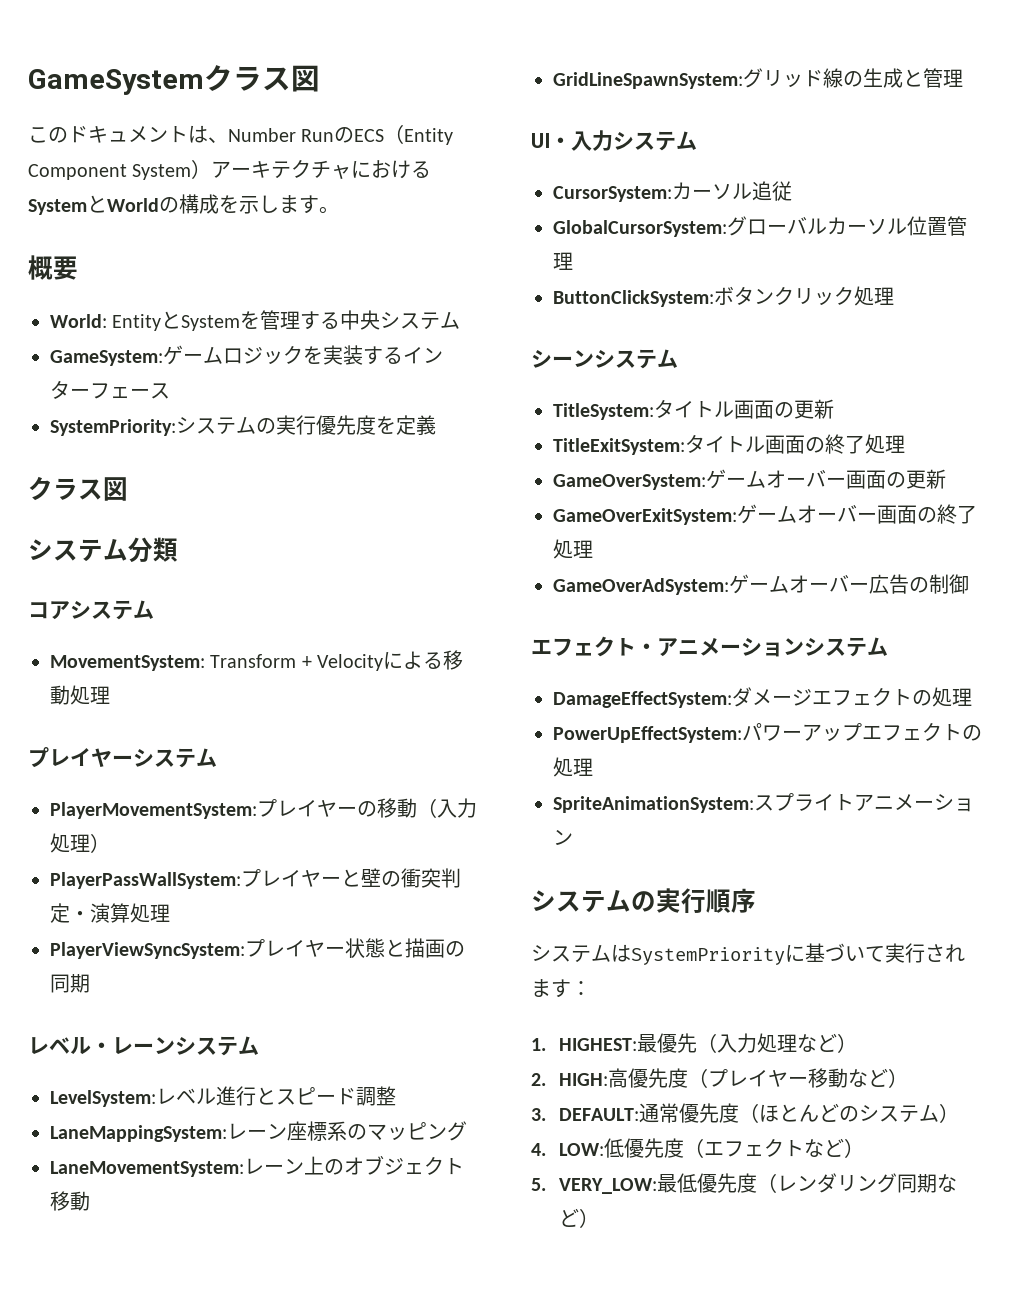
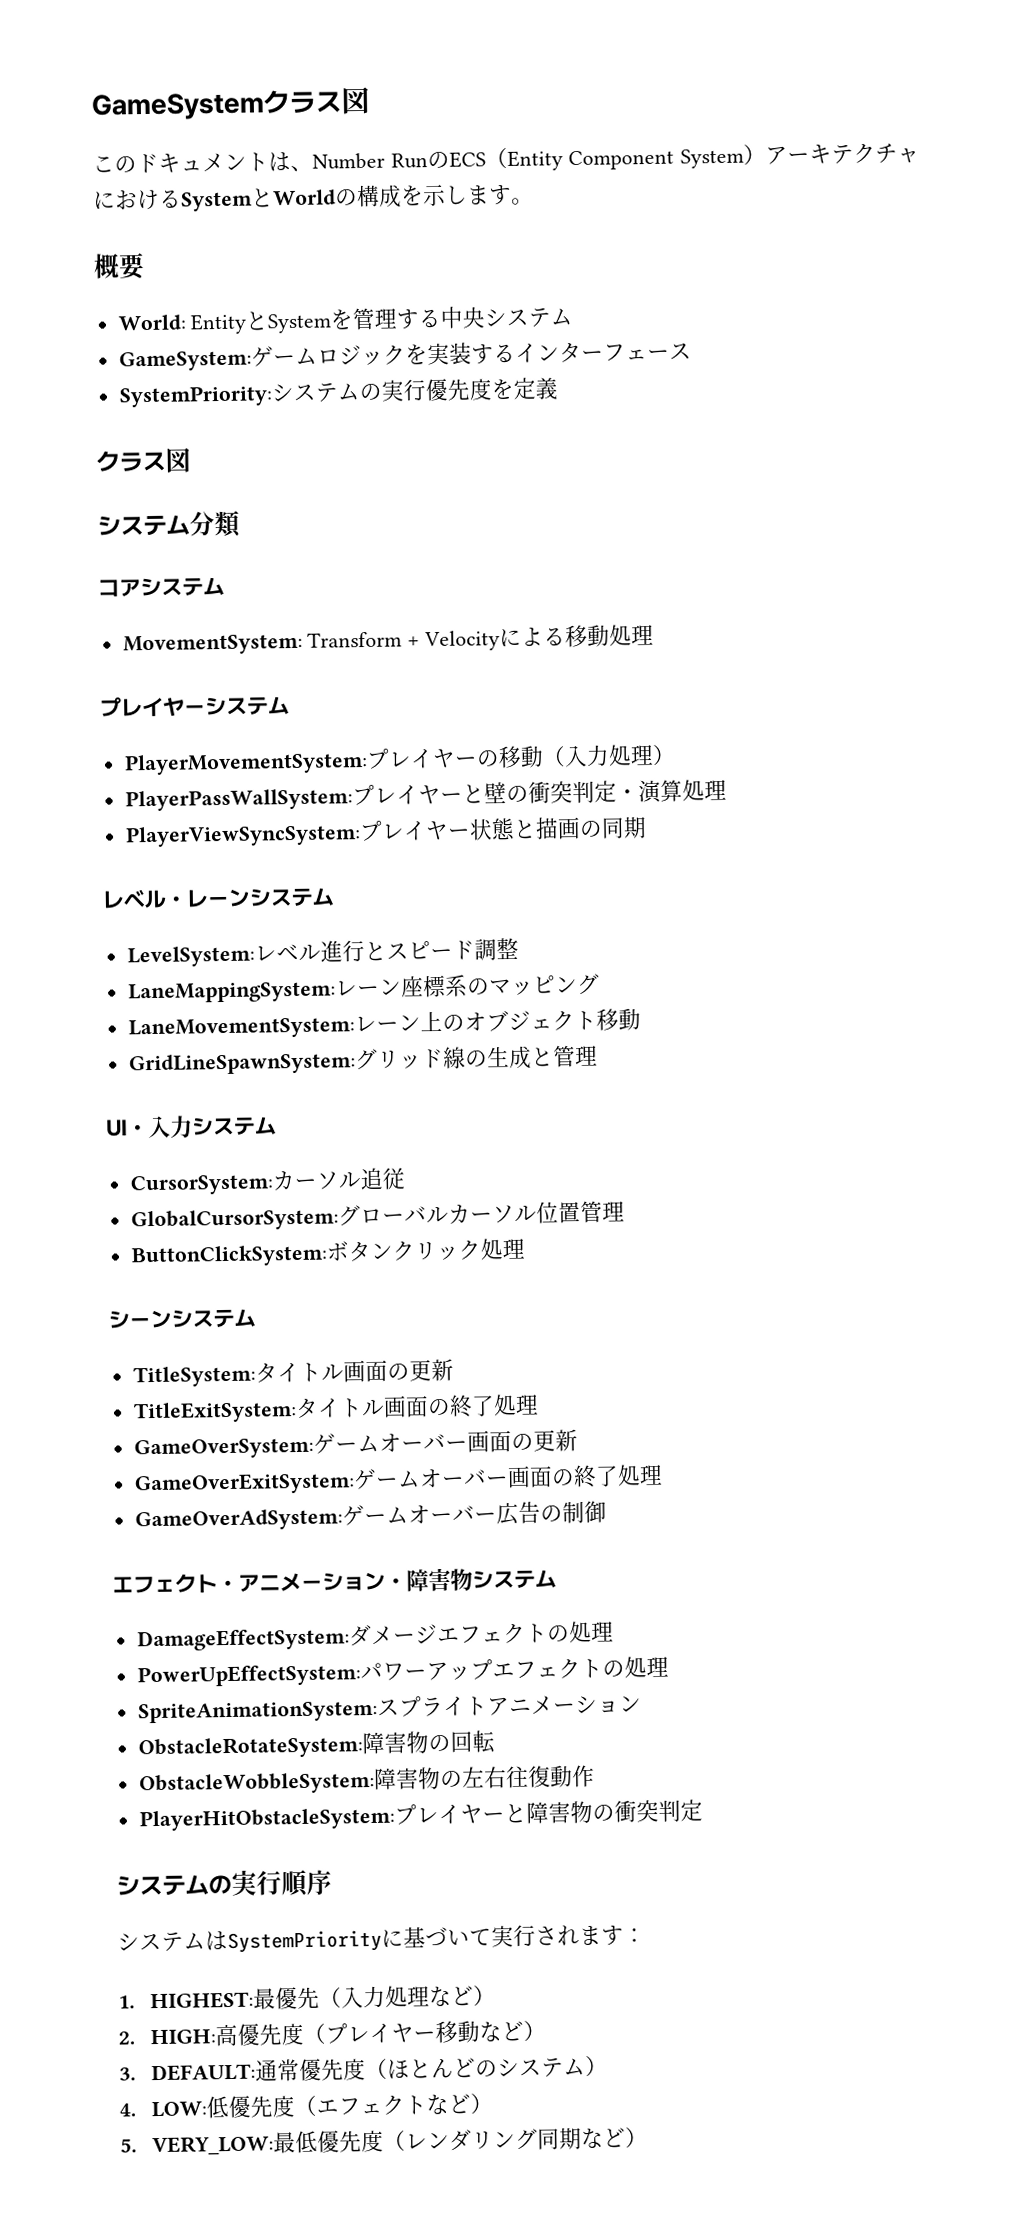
(804, 646) none -> [385,1567,473,1592] ・障害物
(573, 837) none -> [137,1730,495,1760] [138,1764,595,1796] [138,1799,703,1832] // ObstacleRotateSystem:障害物の回転 // ObstacleWobbleSystem:障害物の左右往復動作 // PlayerHitObstacleSystem:プレイヤーと障害物の衝突判定

